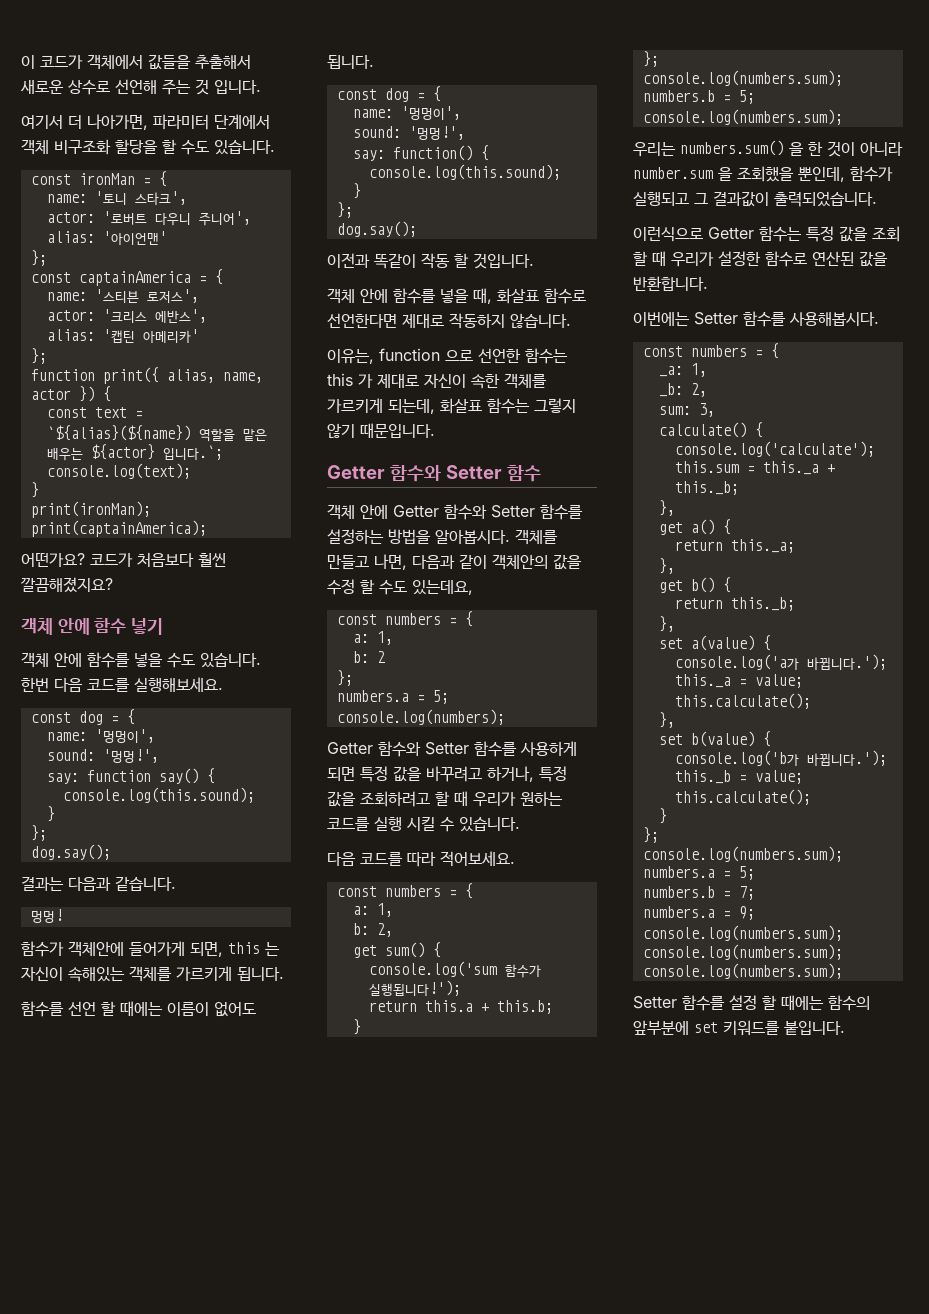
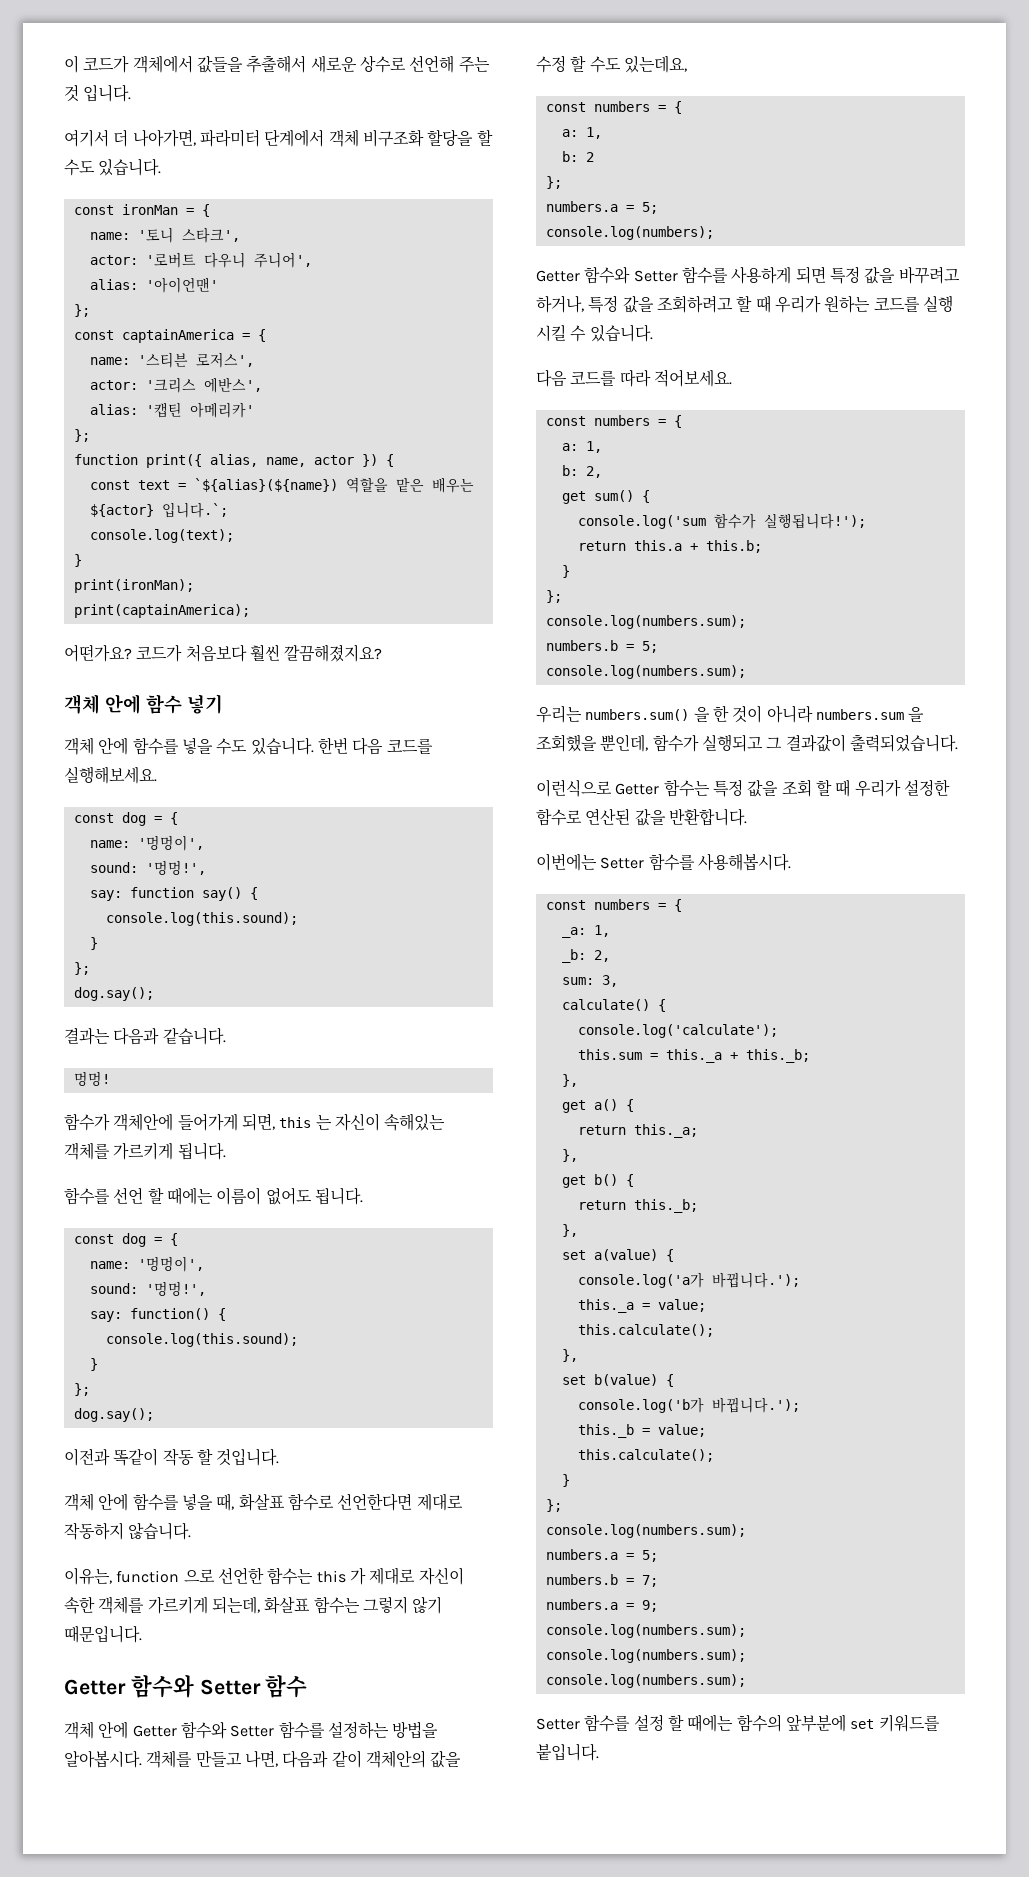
[633,167,713,179] number.sum -> [815,709,904,720] numbers.sum

